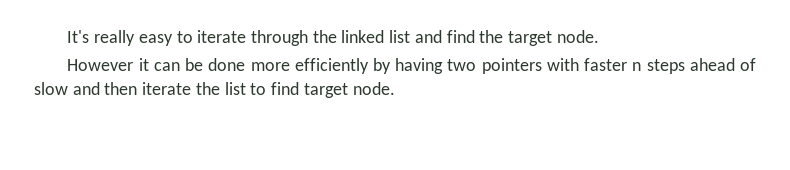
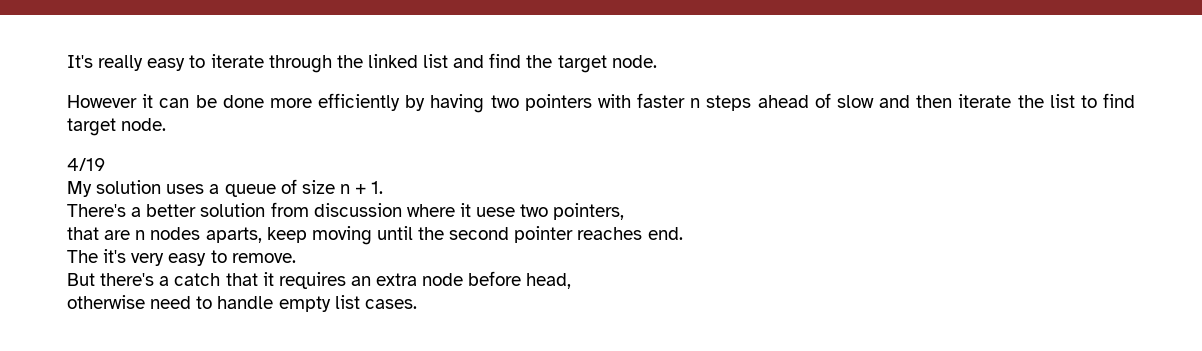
(395, 88) none -> [67,158,105,171] [67,179,384,197] [67,202,625,220] [67,226,683,245] [67,249,296,266] [67,271,572,289] [67,295,417,312] // 4/19 // My solution uses a queue of size n + 1. // There's a better solution from discussion where it uese two pointers, // that are n nodes aparts, keep moving until the second pointer reaches end. // The it's very easy to remove. // But there's a catch that it requires an extra node before head, // otherwise need to handle empty list cases.

